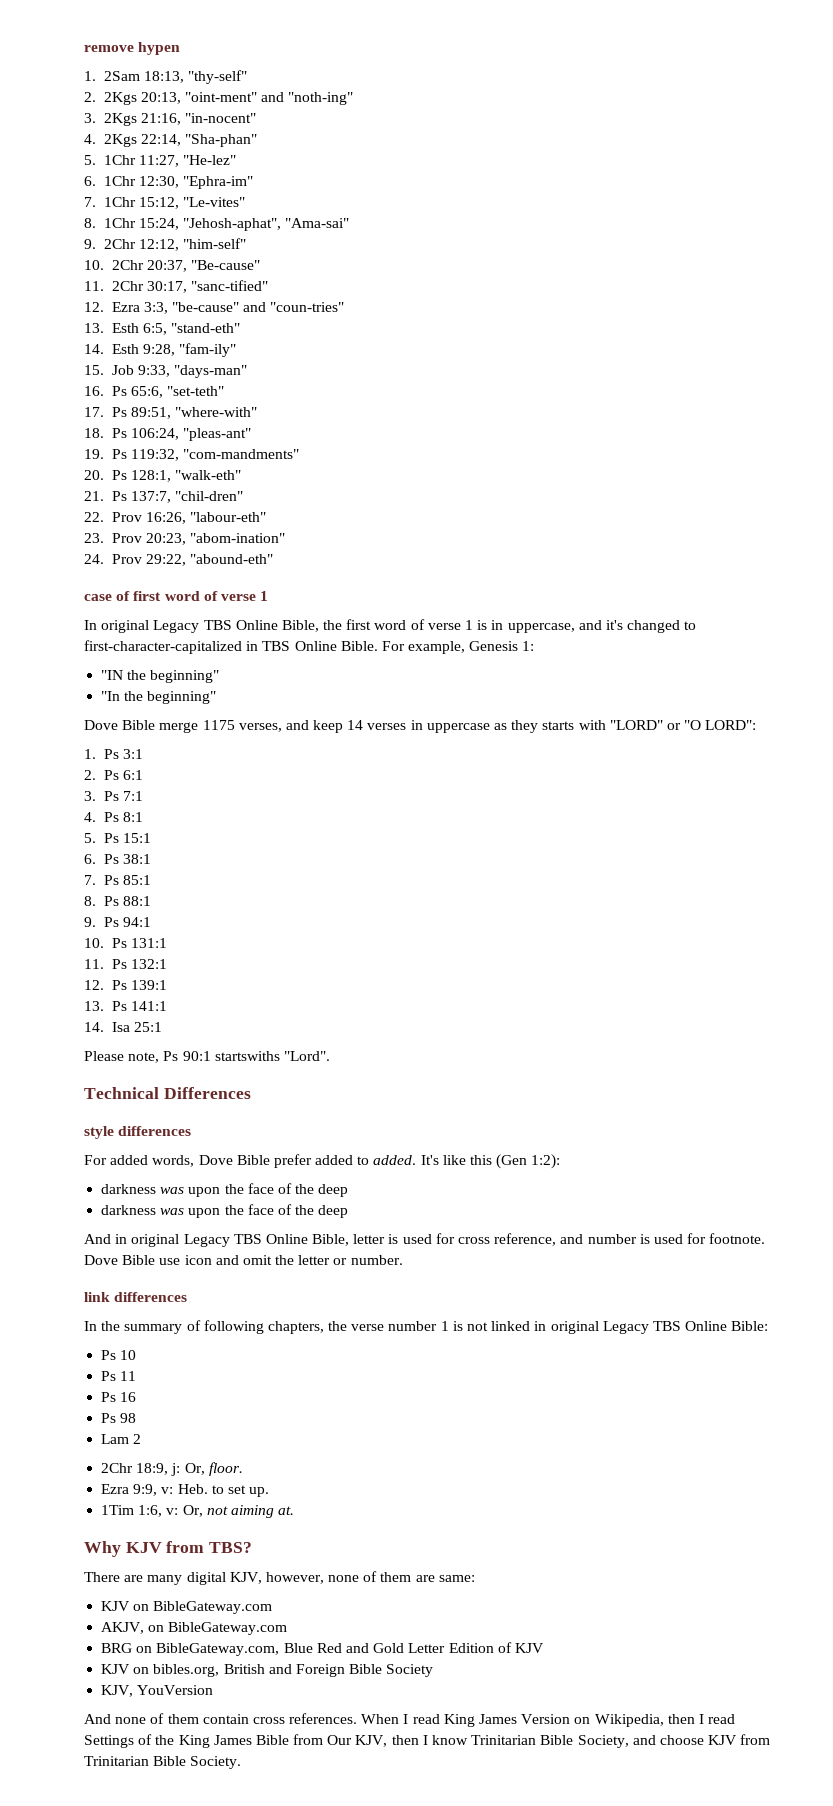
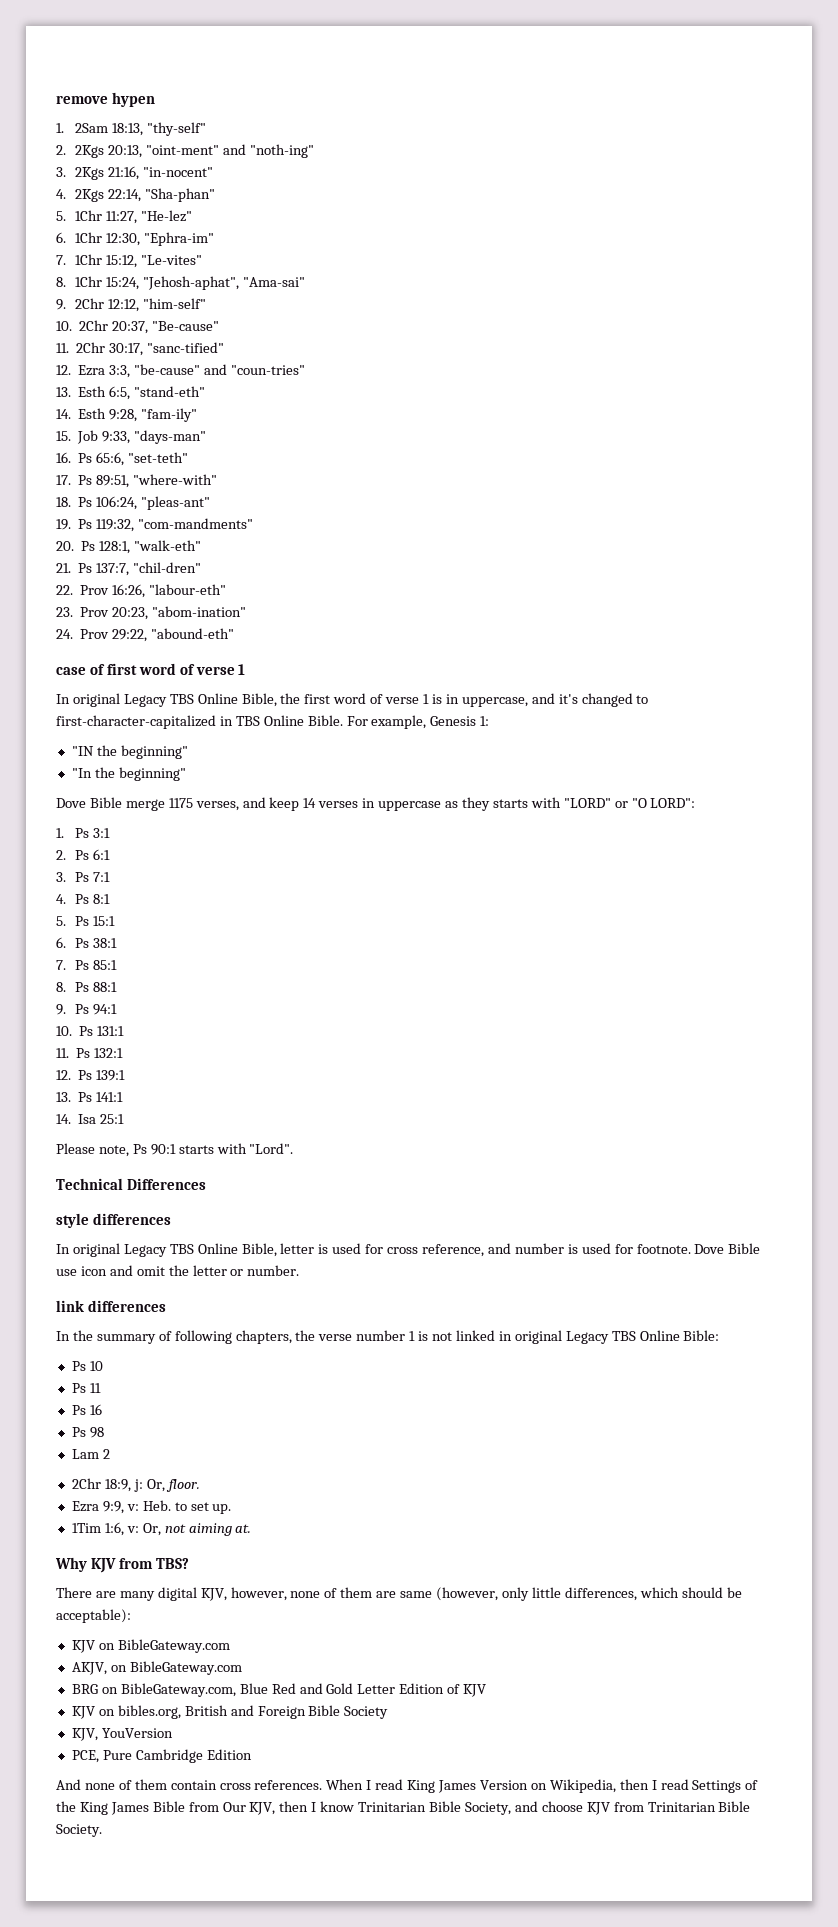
[214,1051,280,1061] startswiths -> [178,1143,247,1154] starts with
[84,1154,561,1169] [101,1183,349,1197] [101,1204,349,1218] [84,1234,128,1244] For added words, Dove Bible prefer added to added. It's like this (Gen 1:2): // darkness was upon the face of the deep // darkness was upon the face of the deep // And in -> [56,1244,70,1254] In
[438,1575,475,1582] same: -> [400,1587,742,1601] [56,1609,131,1623] same (however, only little differences, which should be acceptable):
(214, 1690) none -> [71,1749,252,1763] // PCE, Pure Cambridge Edition

